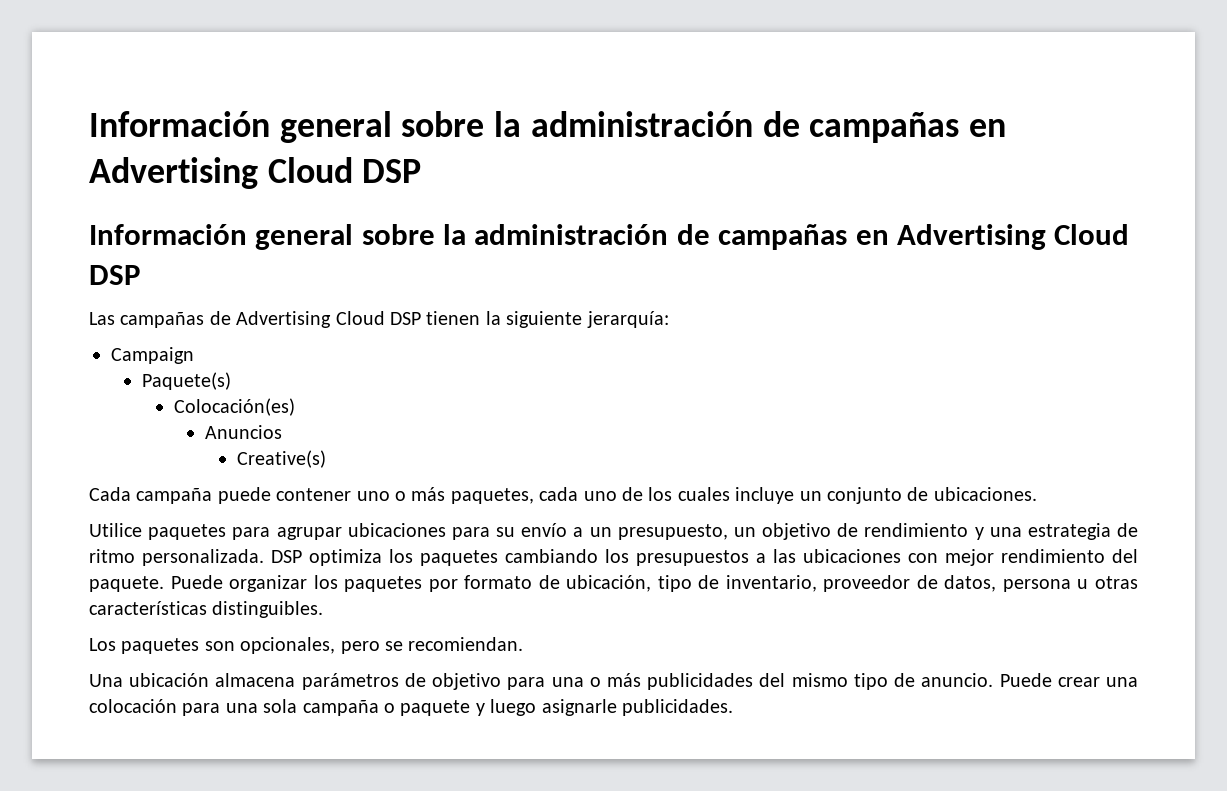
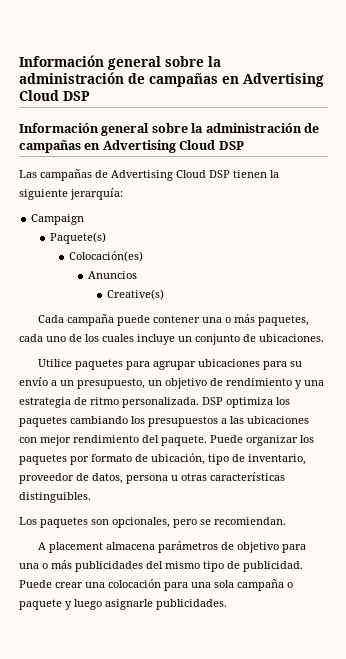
[356,491,390,501] uno -> [201,317,222,323] una
[89,673,210,687] Una ubicación -> [37,542,103,553] A placement
[921,673,994,687] anuncio. -> [243,561,303,572] publicidad.

